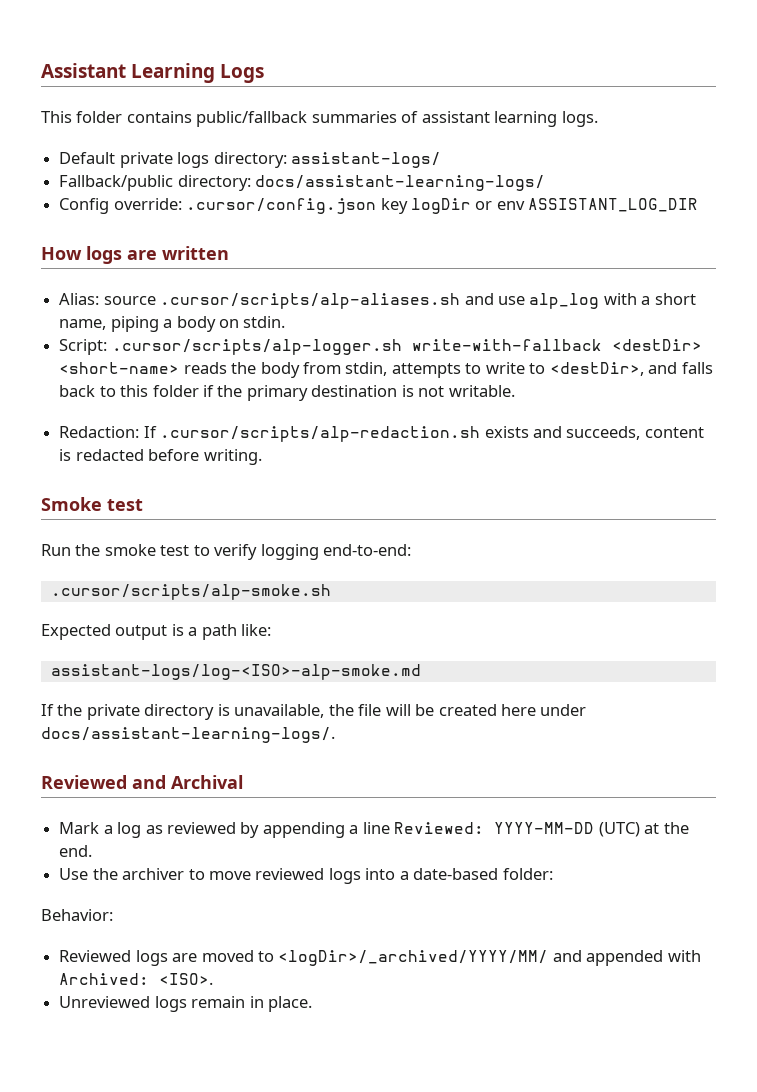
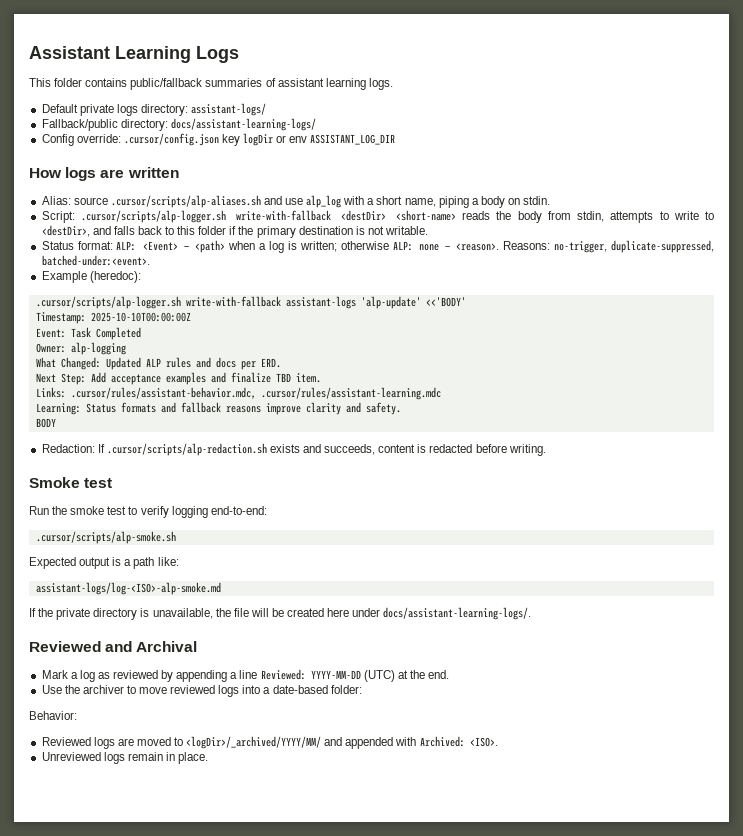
(515, 391) none -> [41,240,715,253] [41,255,150,266] [41,271,141,283] [35,296,466,309] [35,312,191,324] [35,327,141,340] [35,342,126,355] [35,357,281,370] [35,372,321,385] [35,387,441,400] [35,402,401,415] [35,418,56,428] // Status format: ALP: <Event> — <path> when a log is written; otherwise ALP: none — <reason>. Reasons: no-trigger, duplicate-suppressed, batched-under:<event>. // Example (heredoc): // .cursor/scripts/alp-logger.sh write-with-fallback assistant-logs 'alp-update' <<'BODY' // Timestamp: 2025-10-10T00:00:00Z // Event: Task Completed // Owner: alp-logging // What Changed: Updated ALP rules and docs per ERD. // Next Step: Add acceptance examples and finalize TBD item. // Links: .cursor/rules/assistant-behavior.mdc, .cursor/rules/assistant-learning.mdc // Learning: Status formats and fallback reasons improve clarity and safety. // BODY

